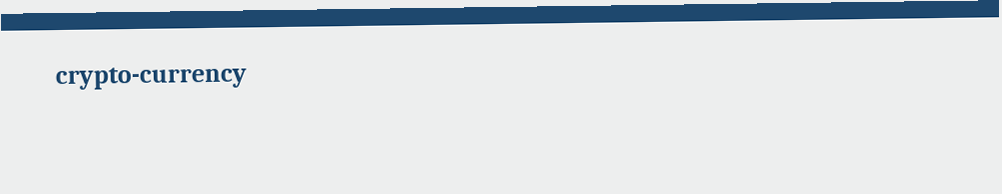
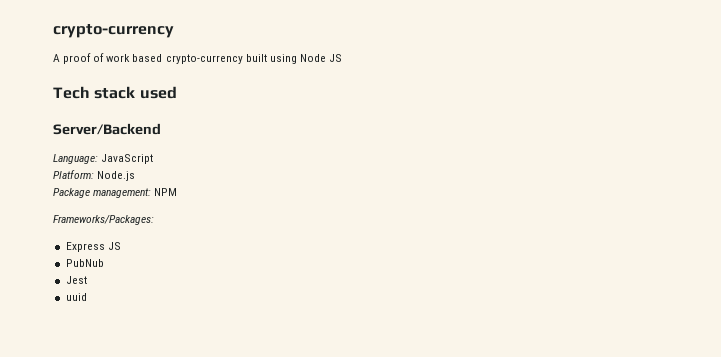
[55,65,247,91] crypto-currency -> [53,24,174,38] [53,53,342,64] [53,86,177,99] [53,123,161,135] [53,154,154,164] [53,170,136,181] [53,188,178,198] [53,215,154,225] [65,242,121,252] [65,259,104,267] [65,276,87,284] [65,293,87,301] crypto-currency // A proof of work based crypto-currency built using Node JS // Tech stack used // Server/Backend // Language: JavaScript // Platform: Node.js // Package management: NPM // Frameworks/Packages: // Express JS // PubNub // Jest // uuid

